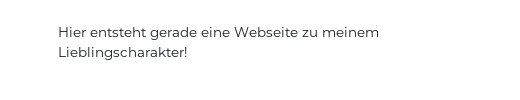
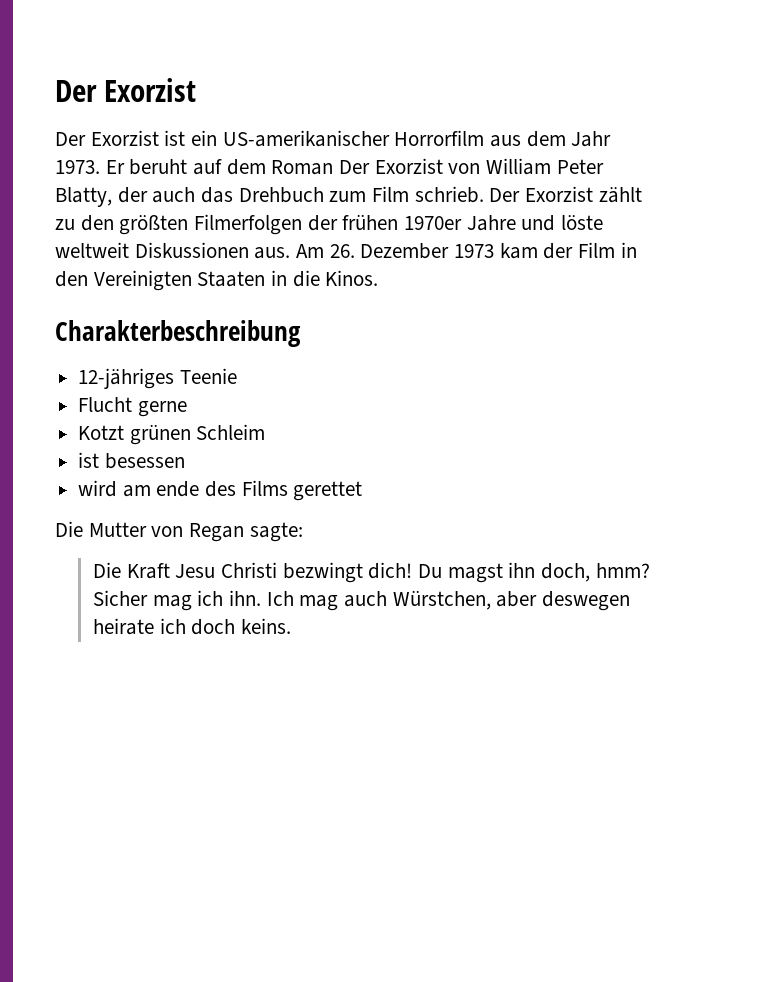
[58,27,379,40] [58,47,188,60] Hier entsteht gerade eine Webseite zu meinem Lieblingscharakter! -> [55,78,197,102] [55,130,612,147] [55,158,604,175] [55,186,642,207] [55,214,604,235] [55,242,637,259] [55,270,379,291] [55,320,301,347] [78,368,237,389] [78,397,187,417] [78,424,266,445] [78,452,185,469] [78,480,363,501] [55,521,303,542] [92,562,650,583] [92,590,630,611] [92,618,291,635] Der Exorzist // Der Exorzist ist ein US-amerikanischer Horrorfilm aus dem Jahr 1973. Er beruht auf dem Roman Der Exorzist von William Peter Blatty, der auch das Drehbuch zum Film schrieb. Der Exorzist zählt zu den größten Filmerfolgen der frühen 1970er Jahre und löste weltweit Diskussionen aus. Am 26. Dezember 1973 kam der Film in den Vereinigten Staaten in die Kinos. // Charakterbeschreibung // 12-jähriges Teenie // Flucht gerne // Kotzt grünen Schleim // ist besessen // wird am ende des Films gerettet // Die Mutter von Regan sagte: // Die Kraft Jesu Christi bezwingt dich! Du magst ihn doch, hmm? Sicher mag ich ihn. Ich mag auch Würstchen, aber deswegen heirate ich doch keins.

